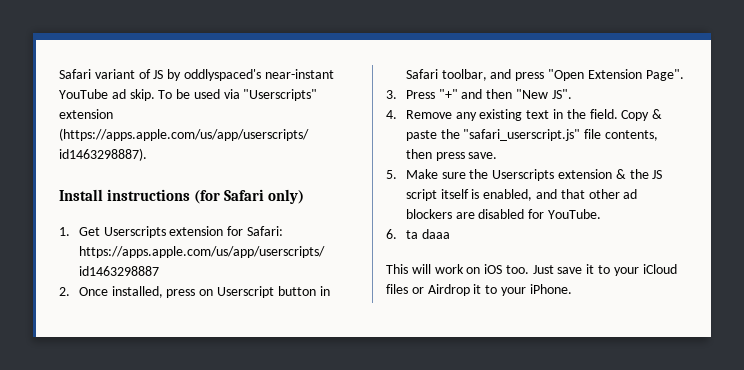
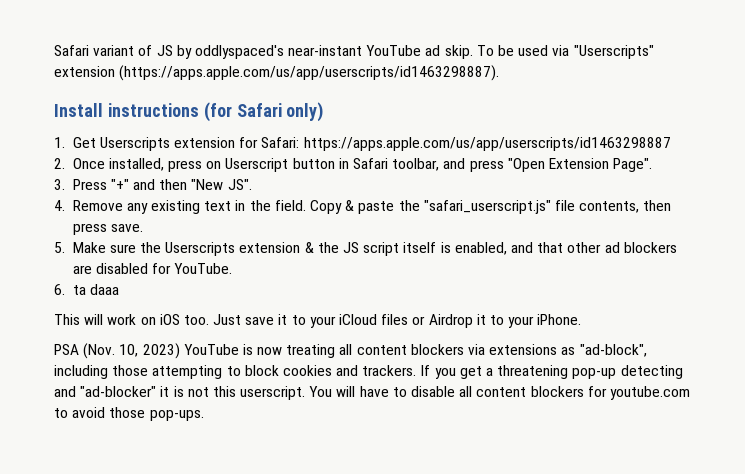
(572, 289) none -> [54,343,647,359] [54,365,683,379] [54,386,690,400] [54,407,204,421] // PSA (Nov. 10, 2023) YouTube is now treating all content blockers via extensions as "ad-block", including those attempting to block cookies and trackers. If you get a threatening pop-up detecting and "ad-blocker" it is not this userscript. You will have to disable all content blockers for youtube.com to avoid those pop-ups.

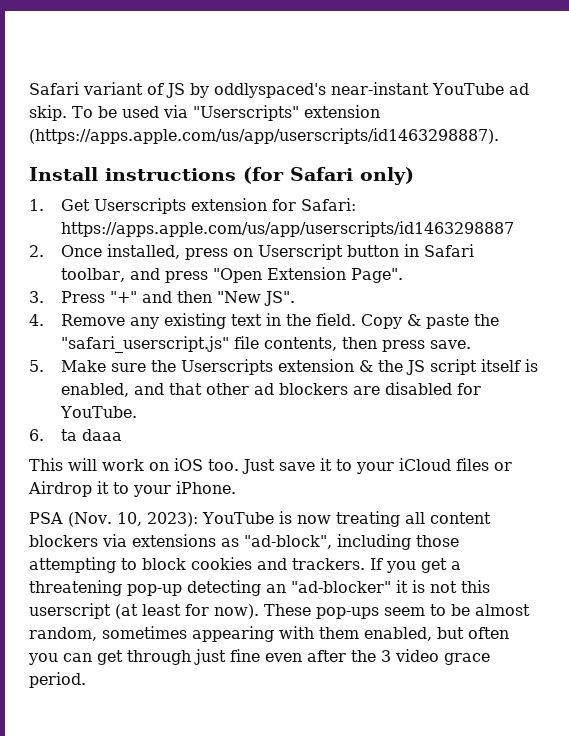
[142,343,180,359] 2023) -> [146,512,198,527] 2023):
[54,386,76,397] and -> [266,584,286,593] an
[240,386,690,400] [54,407,204,421] userscript. You will have to disable all content blockers for youtube.com to avoid those pop-ups. -> [29,603,530,619] [29,626,509,642] [28,649,490,665] [29,672,86,688] userscript (at least for now). These pop-ups seem to be almost random, sometimes appearing with them enabled, but often you can get through just fine even after the 3 video grace period.

